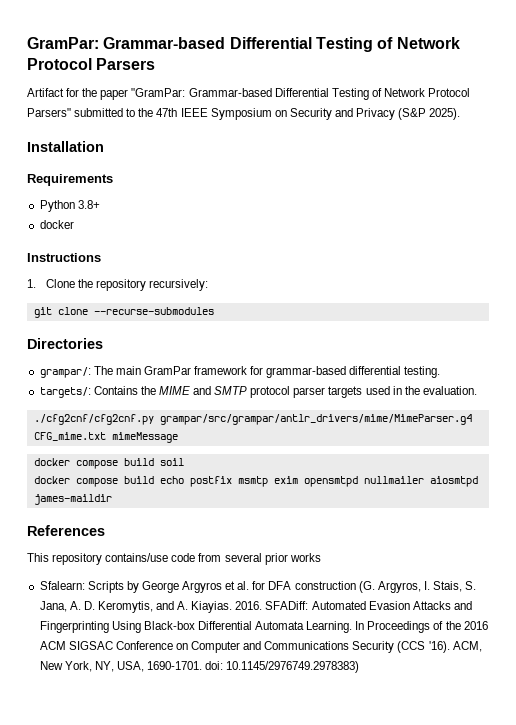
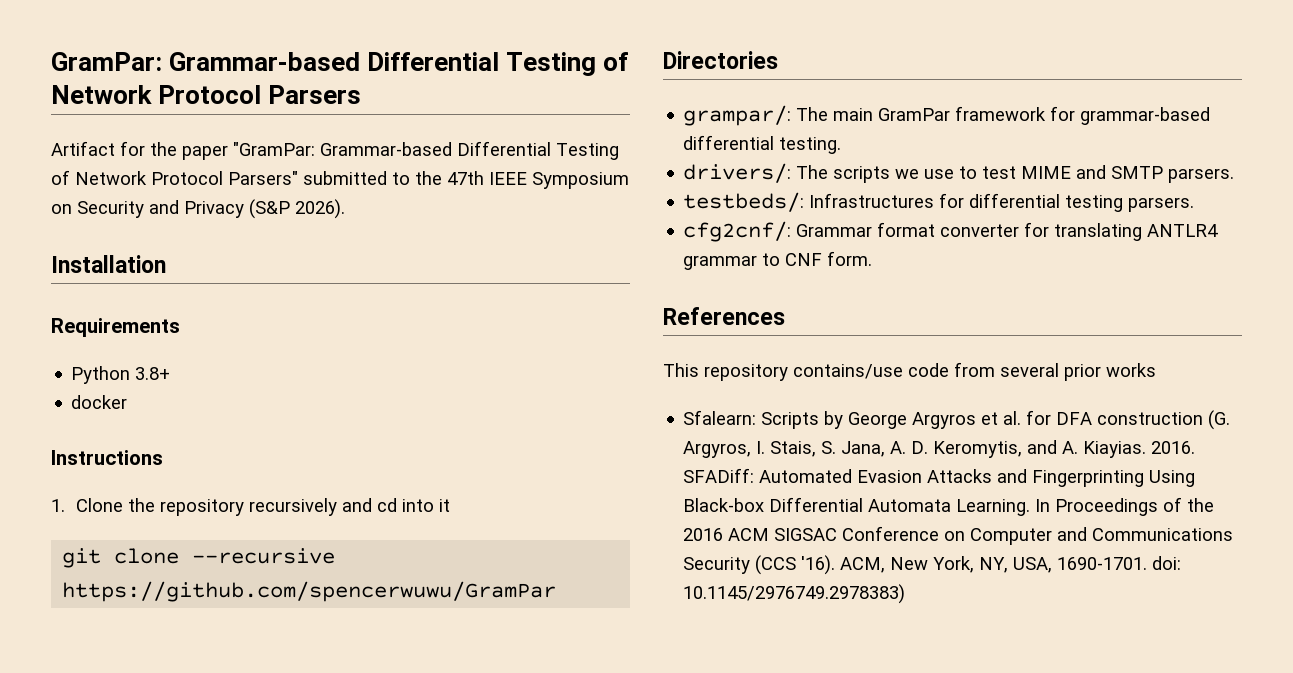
[429,108,461,120] 2025). -> [295,199,345,219] 2026).
[148,279,208,291] recursively: -> [249,498,451,516] recursively and cd into it
[93,307,214,315] --recurse-submodules -> [192,548,336,564] [62,581,557,602] --recursive https://github.com/spencerwuwu/GramPar
[39,386,477,398] [33,414,472,425] [33,432,178,443] [33,458,184,469] [33,476,478,487] [33,494,112,505] targets/: Contains the MIME and SMTP protocol parser targets used in the evaluation. // ./cfg2cnf/cfg2cnf.py grampar/src/grampar/antlr_drivers/mime/MimeParser.g4 CFG_mime.txt mimeMessage // docker compose build soil // docker compose build echo postfix msmtp exim opensmtpd nullmailer aiosmtpd james-maildir -> [683,163,1235,183] [683,192,1195,212] [683,221,1219,242] [683,251,873,270] drivers/: The scripts we use to test MIME and SMTP parsers. // testbeds/: Infrastructures for differential testing parsers. // cfg2cnf/: Grammar format converter for translating ANTLR4 grammar to CNF form.

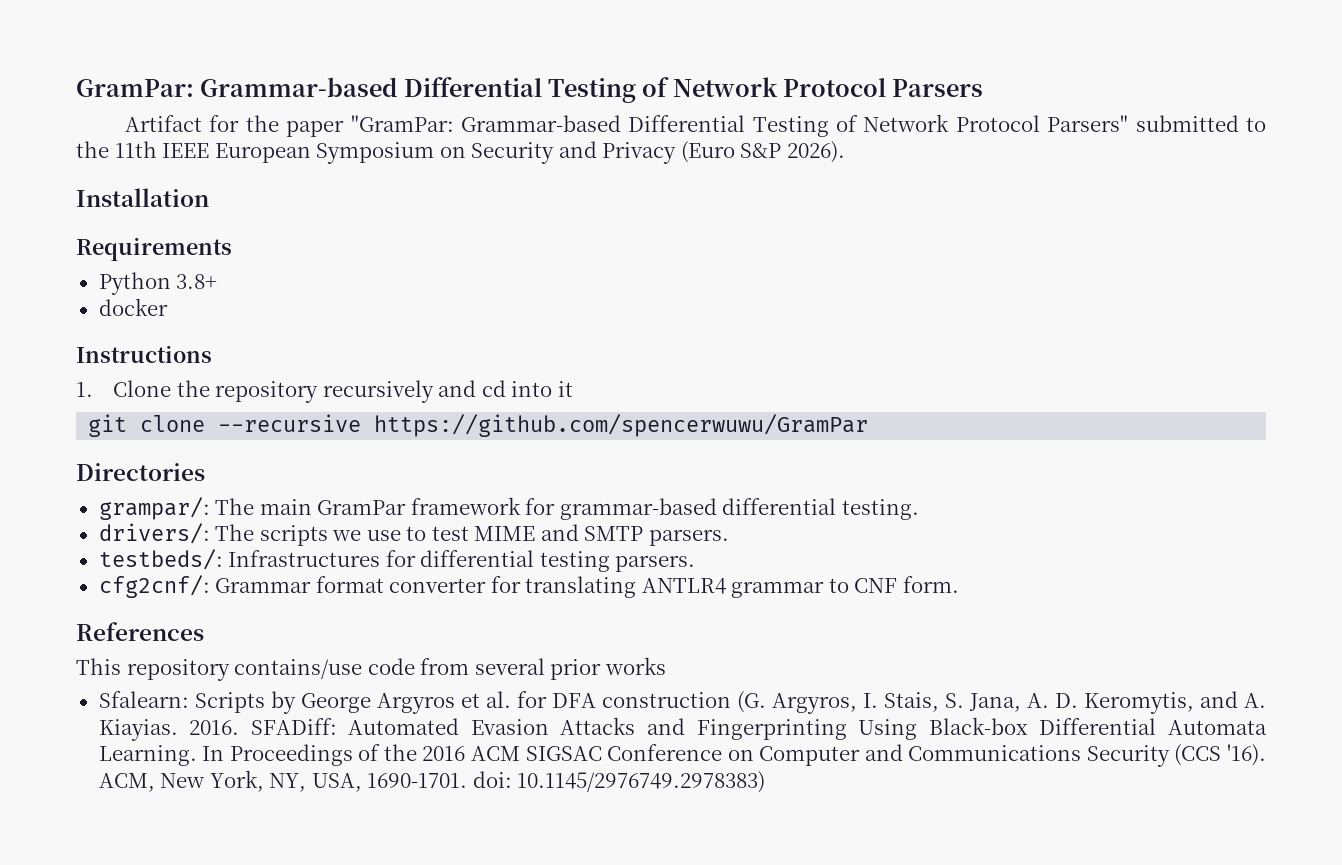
[447,171,527,185] 47th IEEE -> [114,141,311,163] 11th IEEE European
[249,199,290,219] (S&P -> [680,141,782,163] (Euro S&P

